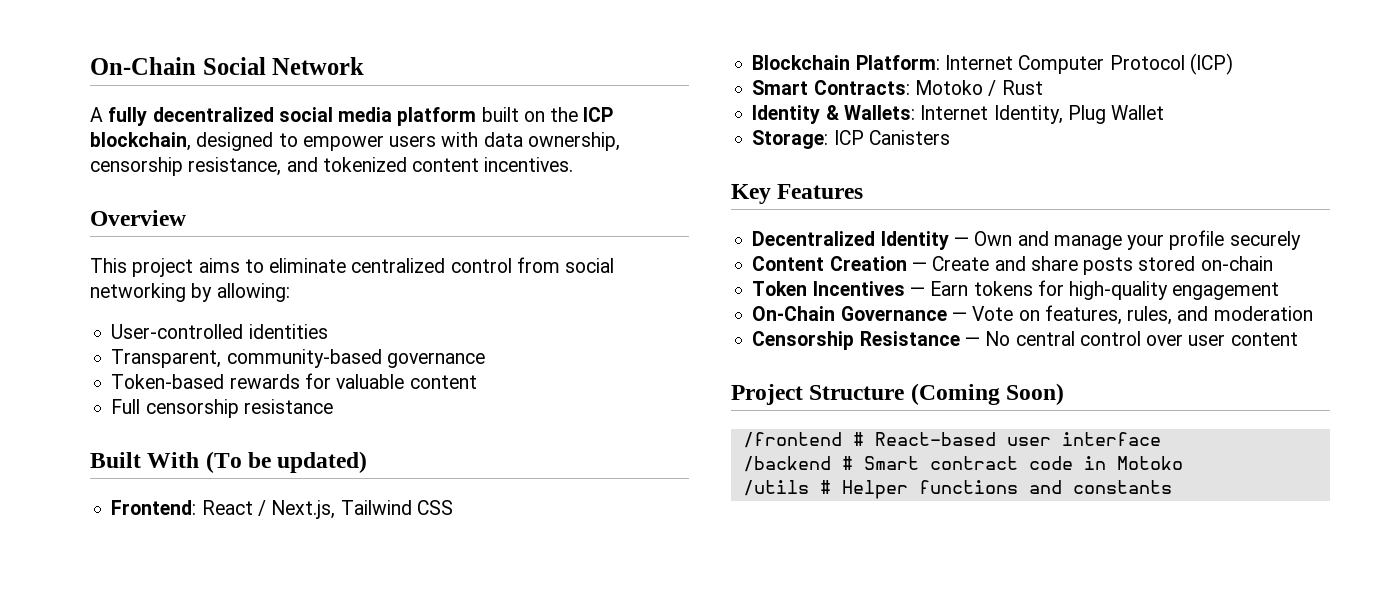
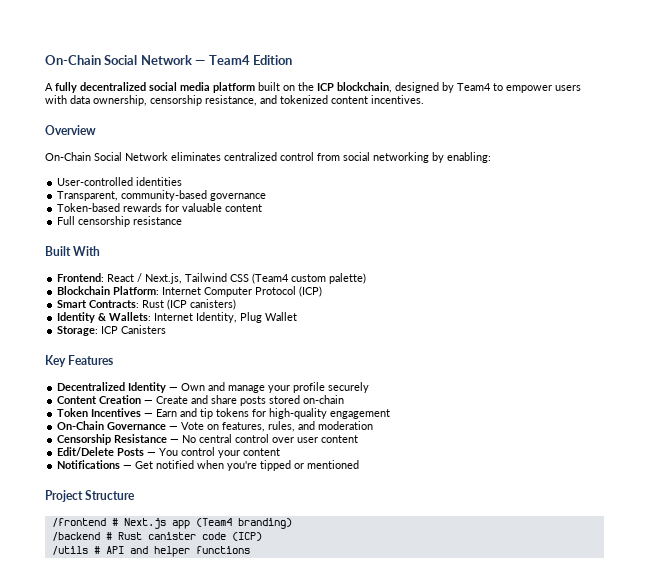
[90,57,365,75] On-Chain Social Network -> [45,55,292,65] On-Chain Social Network — Team4 Edition
(274, 141) none -> [442,82,491,93] by Team4
[90,258,347,277] This project aims to eliminate -> [45,152,221,161] On-Chain Social Network eliminates
[216,283,290,302] allowing: -> [447,152,491,163] enabling:
[205,451,368,473] (To be updated) -> (101, 251) none
(453, 507) none -> [252,273,367,284] (Team4 custom palette)
[914,80,1043,96] Motoko / Rust -> [142,299,237,310] Rust (ICP canisters)
(969, 288) none -> [180,408,214,419] and tip
(1298, 339) none -> [57,447,281,458] [57,460,360,471] // Edit/Delete Posts — You control your content // Notifications — Get notified when you're tipped or mentioned
[910,383,1065,405] (Coming Soon) -> (136, 495) none
[874,432,1161,446] [742,456,1183,472] [742,480,1172,499] React-based user interface // /backend # Smart contract code in Motoko // /utils # Helper functions and constants -> [123,518,292,529] [51,532,262,541] [51,546,250,557] Next.js app (Team4 branding) // /backend # Rust canister code (ICP) // /utils # API and helper functions

